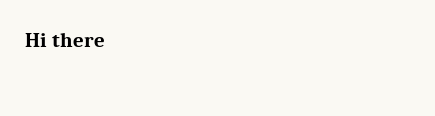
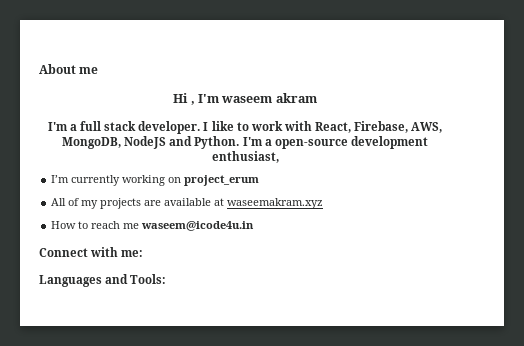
[25,32,105,47] Hi there -> [39,64,99,74] [173,93,317,105] [47,121,443,134] [62,136,428,149] [211,151,279,163] [51,175,260,186] [51,198,324,209] [51,221,255,231] [39,247,144,257] [39,274,167,287] About me // Hi , I'm waseem akram // I'm a full stack developer. I like to work with React, Firebase, AWS, MongoDB, NodeJS and Python. I'm a open-source development enthusiast, // I’m currently working on project_erum // All of my projects are available at waseemakram.xyz // How to reach me waseem@icode4u.in // Connect with me: // Languages and Tools:

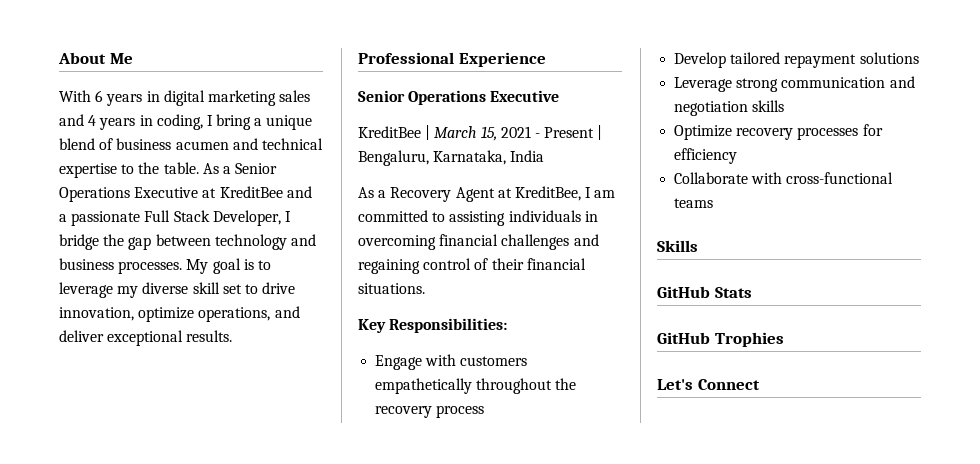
[79,67,99,74] [173,93,317,105] [47,121,443,134] [62,136,428,149] [211,151,279,163] [51,175,260,186] [51,198,324,209] [51,221,255,231] [39,247,144,257] [39,274,167,287] me // Hi , I'm waseem akram // I'm a full stack developer. I like to work with React, Firebase, AWS, MongoDB, NodeJS and Python. I'm a open-source development enthusiast, // I’m currently working on project_erum // All of my projects are available at waseemakram.xyz // How to reach me waseem@icode4u.in // Connect with me: // Languages and Tools: -> [109,53,133,64] [59,90,311,106] [59,114,313,130] [59,138,323,150] [59,162,278,178] [59,186,312,202] [59,210,291,226] [59,234,316,250] [59,258,271,274] [59,282,296,298] [59,306,300,322] [59,330,233,346] [358,52,546,67] [358,90,560,105] [358,125,603,141] [358,150,545,166] [358,186,616,202] [358,210,598,226] [358,234,599,250] [358,258,586,274] [358,283,425,294] [358,318,508,333] [375,354,528,370] [375,378,577,394] [375,405,485,418] [674,52,919,68] [674,76,915,92] [674,100,785,116] [674,124,883,140] [674,148,738,164] [674,172,894,184] [674,198,714,208] [657,240,698,252] [657,286,752,298] [657,332,784,347] [657,379,760,390] Me // With 6 years in digital marketing sales and 4 years in coding, I bring a unique blend of business acumen and technical expertise to the table. As a Senior Operations Executive at KreditBee and a passionate Full Stack Developer, I bridge the gap between technology and business processes. My goal is to leverage my diverse skill set to drive innovation, optimize operations, and deliver exceptional results. // Professional Experience // Senior Operations Executive // KreditBee | March 15, 2021 - Present | Bengaluru, Karnataka, India // As a Recovery Agent at KreditBee, I am committed to assisting individuals in overcoming financial challenges and regaining control of their financial situations. // Key Responsibilities: // Engage with customers empathetically throughout the recovery process // Develop tailored repayment solutions // Leverage strong communication and negotiation skills // Optimize recovery processes for efficiency // Collaborate with cross-functional teams // Skills // GitHub Stats // GitHub Trophies // Let's Connect

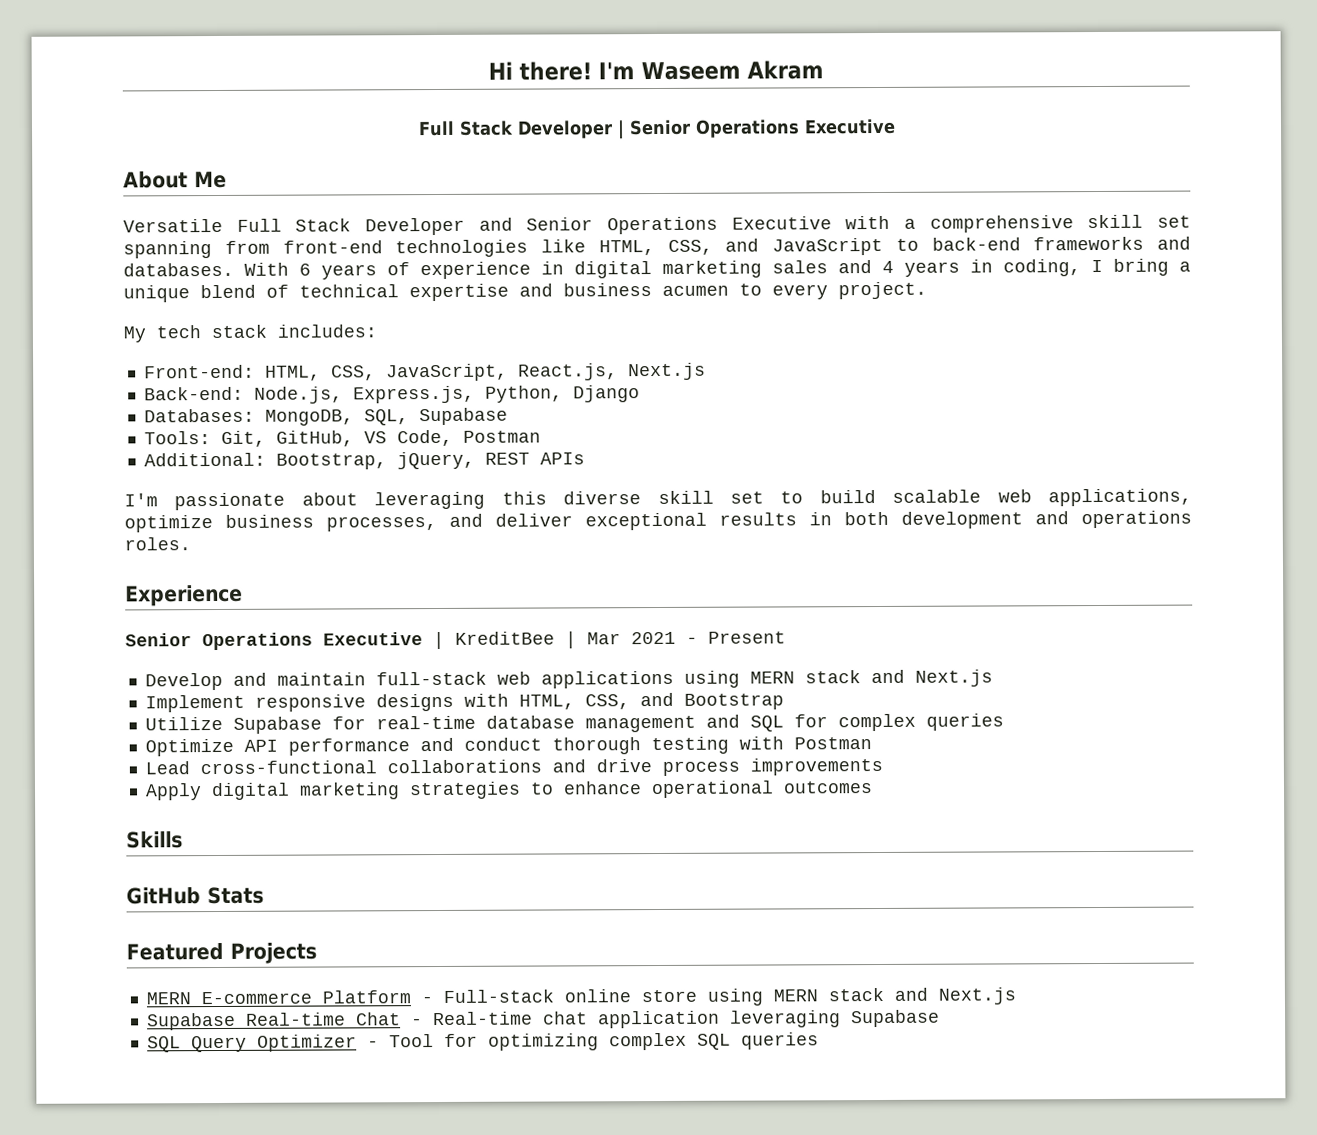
[58,52,133,64] About Me // -> [488,60,824,81] [417,118,896,140] [123,170,227,189] [123,214,1191,236] [123,236,1191,259] [123,262,234,277] Hi there! I'm Waseem Akram // Full Stack Developer | Senior Operations Executive // About Me // Versatile Full Stack Developer and Senior Operations Executive with a comprehensive skill set spanning from front-end technologies like HTML, CSS, and JavaScript to back-end frameworks and databases.
(143, 100) none -> [387,261,531,280] of experience
[116,138,323,150] [59,162,278,178] [59,186,312,202] [59,210,291,226] [59,234,316,250] [59,258,271,274] [59,282,296,298] [59,306,300,322] [59,330,233,346] [358,52,454,64] business acumen and technical expertise to the table. As a Senior Operations Executive at KreditBee and a passionate Full Stack Developer, I bridge the gap between technology and business processes. My goal is to leverage my diverse skill set to drive innovation, optimize operations, and deliver exceptional results. // Professional -> [299,281,927,302] [123,324,377,343] [143,362,706,382] [143,385,640,404] [143,407,508,426] [143,429,541,447] [143,451,585,470] [124,488,1192,511] [124,510,1192,533] [124,537,191,551] technical expertise and business acumen to every project. // My tech stack includes: // Front-end: HTML, CSS, JavaScript, React.js, Next.js // Back-end: Node.js, Express.js, Python, Django // Databases: MongoDB, SQL, Supabase // Tools: Git, GitHub, VS Code, Postman // Additional: Bootstrap, jQuery, REST APIs // I'm passionate about leveraging this diverse skill set to build scalable web applications, optimize business processes, and deliver exceptional results in both development and operations roles. //
(560, 96) // -> [433,631,445,650] |
[434,126,497,141] March 15, -> [587,632,621,645] Mar
[597,125,603,140] [358,150,545,166] [358,186,616,202] [358,210,598,226] [358,234,599,250] [358,258,586,274] [358,283,425,294] [358,318,508,333] [375,354,528,370] [375,378,577,394] [375,405,485,418] [674,52,919,68] [674,76,915,92] [674,100,785,116] [674,124,883,140] [674,148,738,164] [674,172,894,184] [674,198,714,208] [657,240,698,252] [657,286,752,298] [657,332,784,347] [657,379,760,390] | Bengaluru, Karnataka, India // As a Recovery Agent at KreditBee, I am committed to assisting individuals in overcoming financial challenges and regaining control of their financial situations. // Key Responsibilities: // Engage with customers empathetically throughout the recovery process // Develop tailored repayment solutions // Leverage strong communication and negotiation skills // Optimize recovery processes for efficiency // Collaborate with cross-functional teams // Skills // GitHub Stats // GitHub Trophies // Let's Connect -> [144,669,993,691] [144,692,784,713] [144,713,1004,734] [144,736,872,757] [144,757,883,776] [144,780,873,801] [126,831,183,849] [126,886,264,905] [126,942,317,964] [145,987,1016,1006] [146,1009,940,1031] [146,1032,819,1053] // Develop and maintain full-stack web applications using MERN stack and Next.js // Implement responsive designs with HTML, CSS, and Bootstrap // Utilize Supabase for real-time database management and SQL for complex queries // Optimize API performance and conduct thorough testing with Postman // Lead cross-functional collaborations and drive process improvements // Apply digital marketing strategies to enhance operational outcomes // Skills // GitHub Stats // Featured Projects // MERN E-commerce Platform - Full-stack online store using MERN stack and Next.js // Supabase Real-time Chat - Real-time chat application leveraging Supabase // SQL Query Optimizer - Tool for optimizing complex SQL queries

